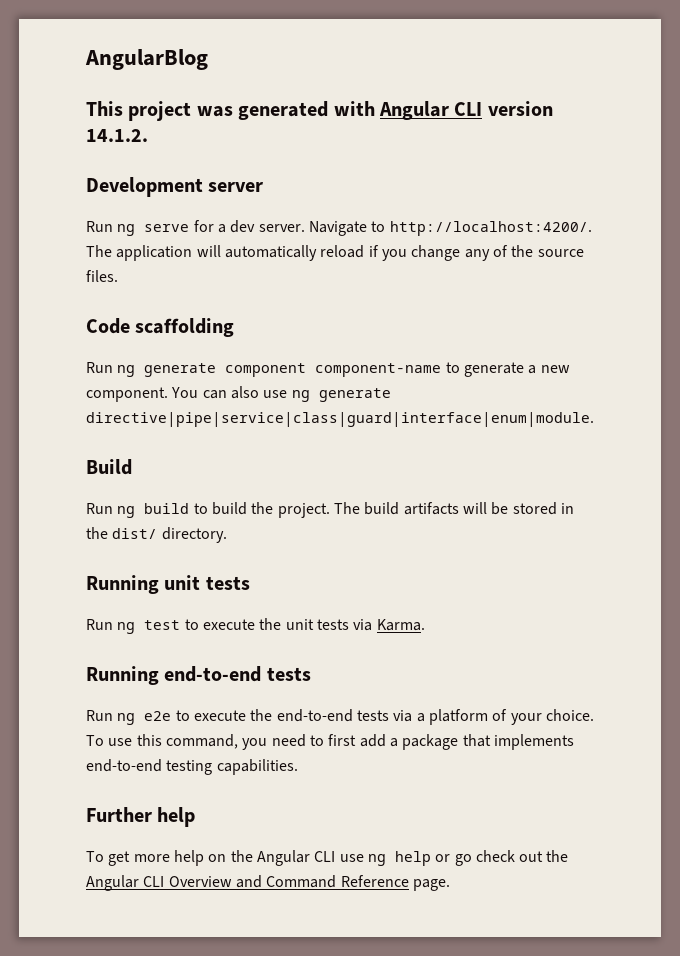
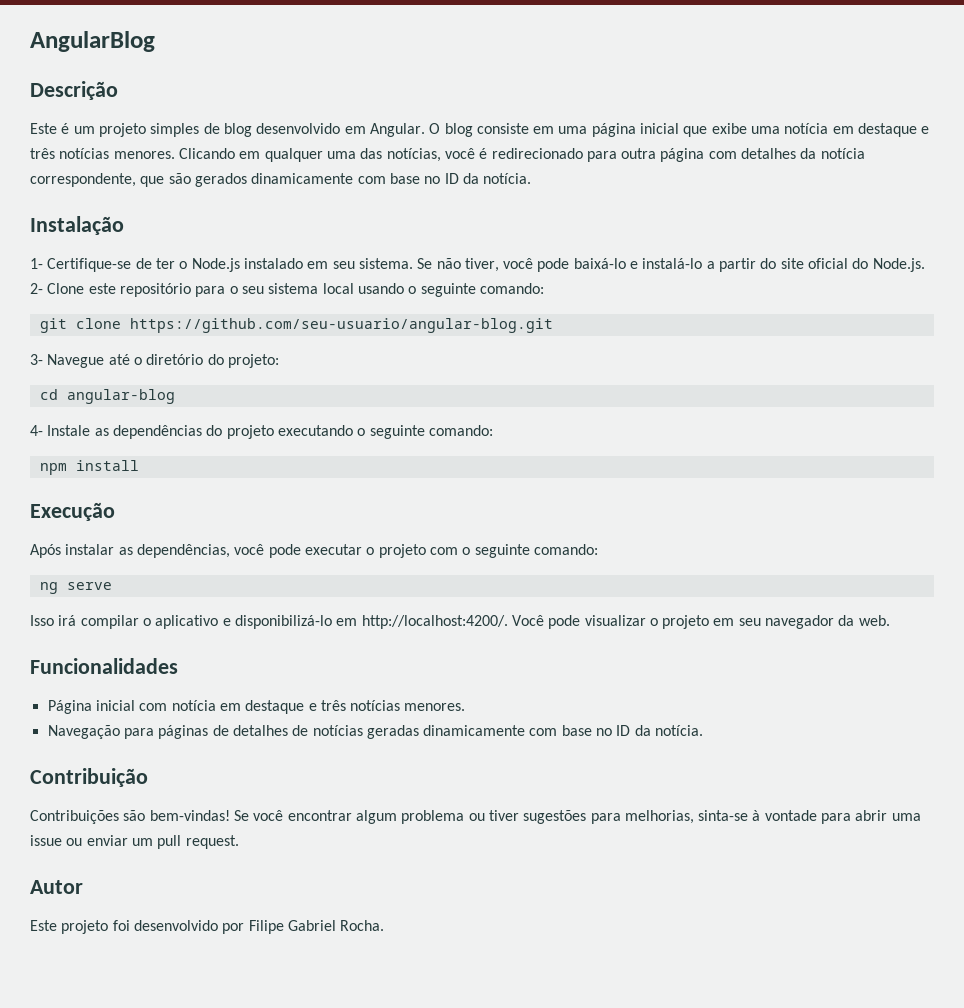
[86,101,553,121] [86,129,148,142] [86,177,264,197] [86,220,592,236] [86,245,584,261] [86,270,118,282] [86,318,235,337] [86,362,570,377] [86,386,391,402] [86,412,594,427] [86,459,132,475] [86,502,574,518] [86,527,227,543] [86,575,250,594] [86,618,425,634] [86,666,311,685] [86,709,594,725] [86,734,574,750] [86,759,298,775] [86,807,196,827] [86,850,569,866] [86,875,450,891] This project was generated with Angular CLI version 14.1.2. // Development server // Run ng serve for a dev server. Navigate to http://localhost:4200/. The application will automatically reload if you change any of the source files. // Code scaffolding // Run ng generate component component-name to generate a new component. You can also use ng generate directive|pipe|service|class|guard|interface|enum|module. // Build // Run ng build to build the project. The build artifacts will be stored in the dist/ directory. // Running unit tests // Run ng test to execute the unit tests via Karma. // Running end-to-end tests // Run ng e2e to execute the end-to-end tests via a platform of your choice. To use this command, you need to first add a package that implements end-to-end testing capabilities. // Further help // To get more help on the Angular CLI use ng help or go check out the Angular CLI Overview and Command Reference page. -> [30,81,118,100] [30,123,930,137] [30,148,865,162] [30,173,532,187] [30,216,124,235] [30,258,925,272] [30,283,544,297] [39,318,553,333] [30,354,279,368] [39,389,175,404] [30,425,493,439] [39,460,139,475] [30,502,115,521] [30,544,598,558] [39,582,112,594] [30,615,890,629] [30,658,178,674] [47,700,466,714] [47,725,704,739] [30,768,148,787] [30,810,921,824] [30,835,239,849] [30,880,83,894] [30,920,385,934] Descrição // Este é um projeto simples de blog desenvolvido em Angular. O blog consiste em uma página inicial que exibe uma notícia em destaque e três notícias menores. Clicando em qualquer uma das notícias, você é redirecionado para outra página com detalhes da notícia correspondente, que são gerados dinamicamente com base no ID da notícia. // Instalação // 1- Certifique-se de ter o Node.js instalado em seu sistema. Se não tiver, você pode baixá-lo e instalá-lo a partir do site oficial do Node.js. 2- Clone este repositório para o seu sistema local usando o seguinte comando: // git clone https://github.com/seu-usuario/angular-blog.git // 3- Navegue até o diretório do projeto: // cd angular-blog // 4- Instale as dependências do projeto executando o seguinte comando: // npm install // Execução // Após instalar as dependências, você pode executar o projeto com o seguinte comando: // ng serve // Isso irá compilar o aplicativo e disponibilizá-lo em http://localhost:4200/. Você pode visualizar o projeto em seu navegador da web. // Funcionalidades // Página inicial com notícia em destaque e três notícias menores. // Navegação para páginas de detalhes de notícias geradas dinamicamente com base no ID da notícia. // Contribuição // Contribuições são bem-vindas! Se você encontrar algum problema ou tiver sugestões para melhorias, sinta-se à vontade para abrir uma issue ou enviar um pull request. // Autor // Este projeto foi desenvolvido por Filipe Gabriel Rocha.

